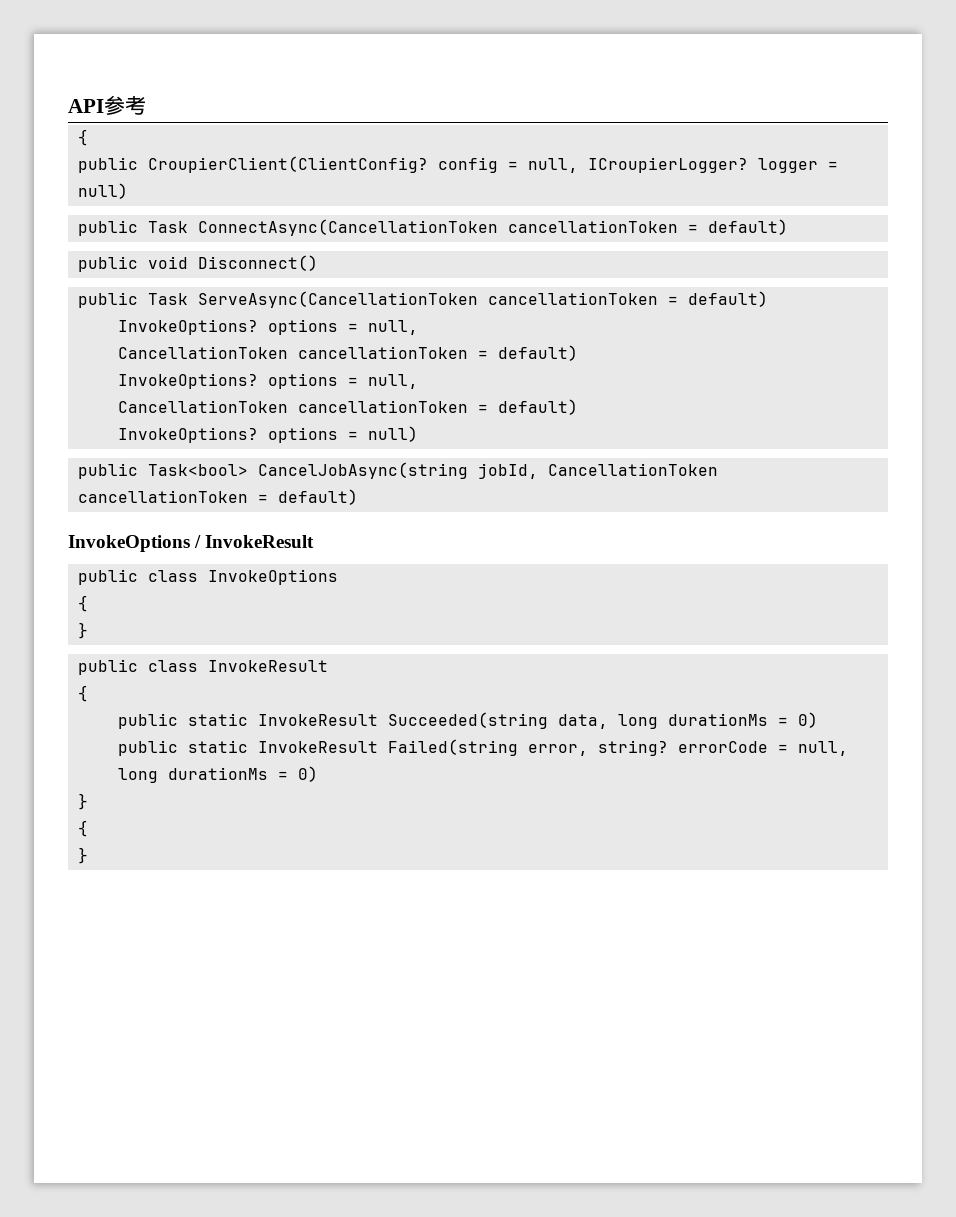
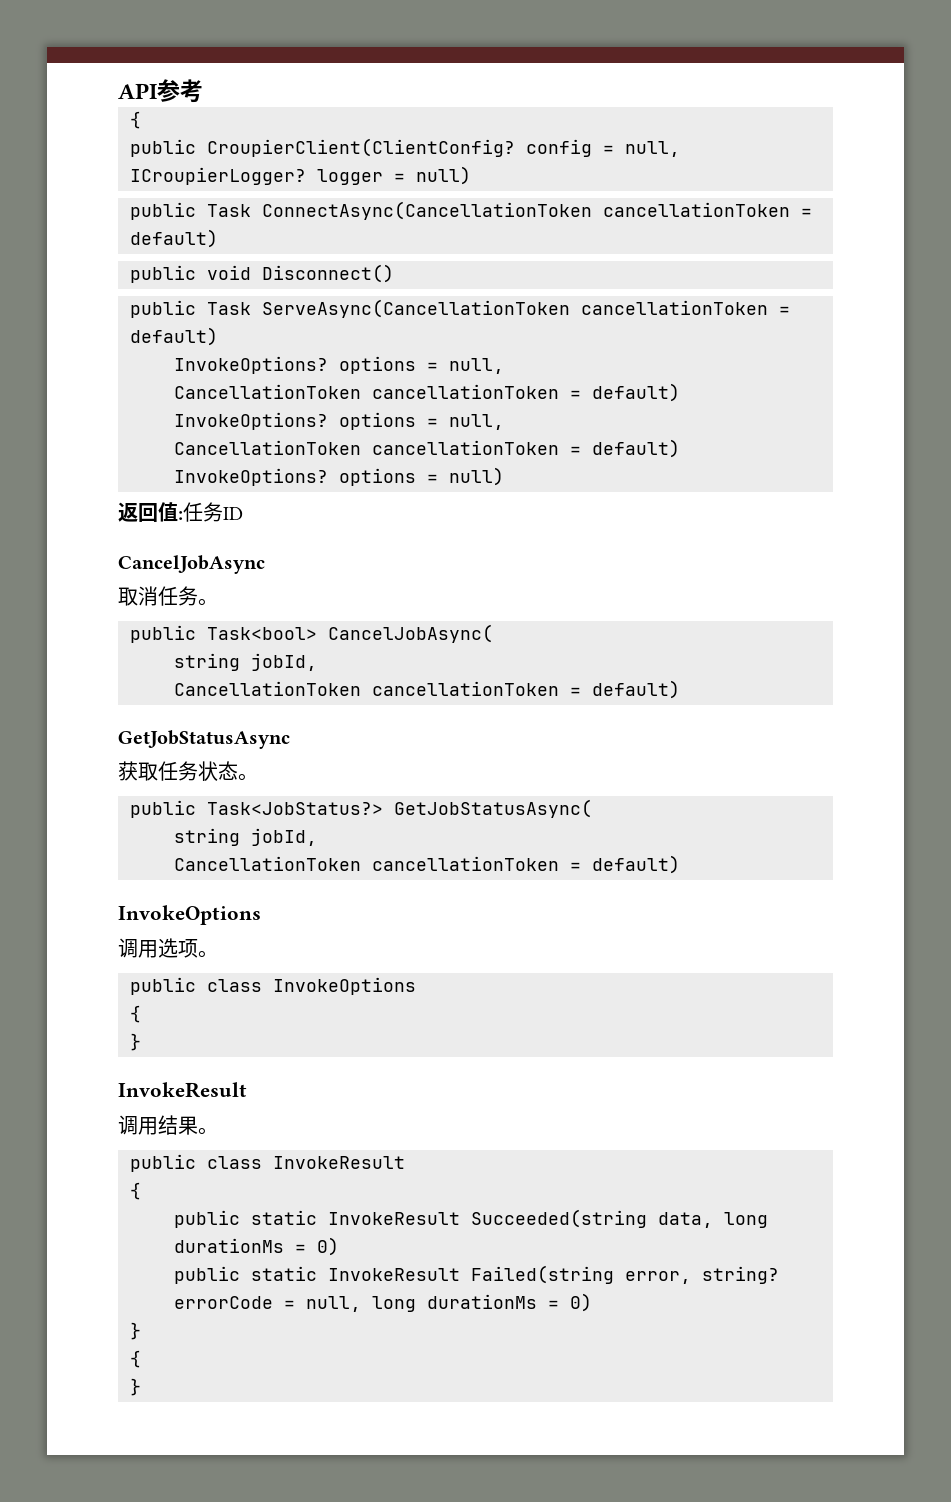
(419, 434) none -> [118,502,243,522] [118,555,265,574] [118,586,218,606] // 返回值:任务ID // CancelJobAsync // 取消任务。
[258,462,539,479] CancelJobAsync(string jobId, -> [328,624,493,643] [174,653,317,671] [174,680,680,699] [118,730,290,749] [118,761,258,781] [130,799,592,818] [174,828,317,846] CancelJobAsync( // string jobId, // CancellationToken cancellationToken = default) // GetJobStatusAsync // 获取任务状态。 // public Task<JobStatus?> GetJobStatusAsync( // string jobId, //
[194,535,315,548] / InvokeResult -> [118,938,218,958] // 调用选项。
(89, 630) none -> [118,1082,247,1098] [118,1115,218,1135] // InvokeResult // 调用结果。

